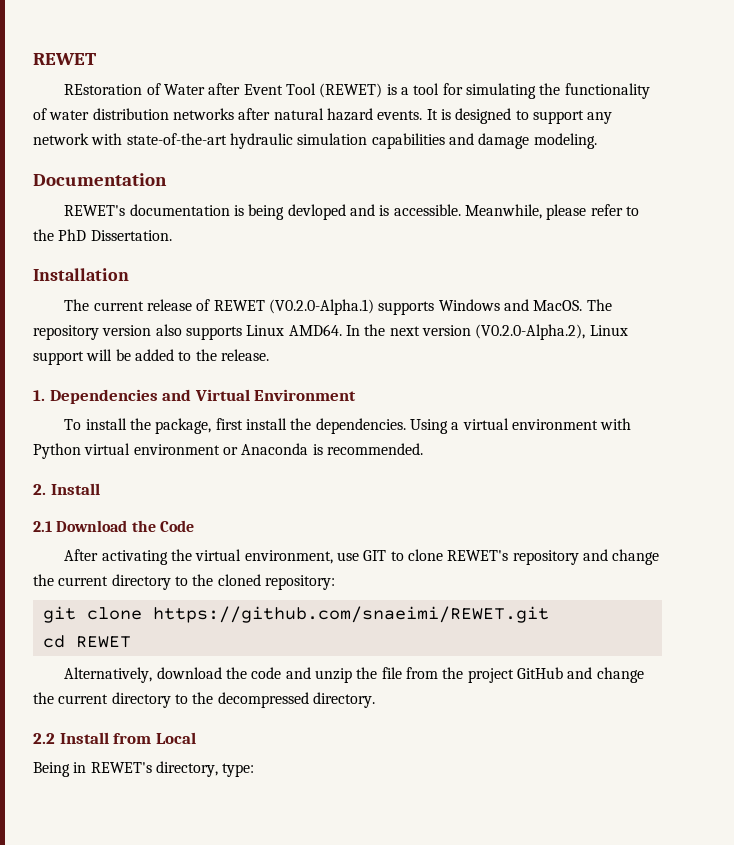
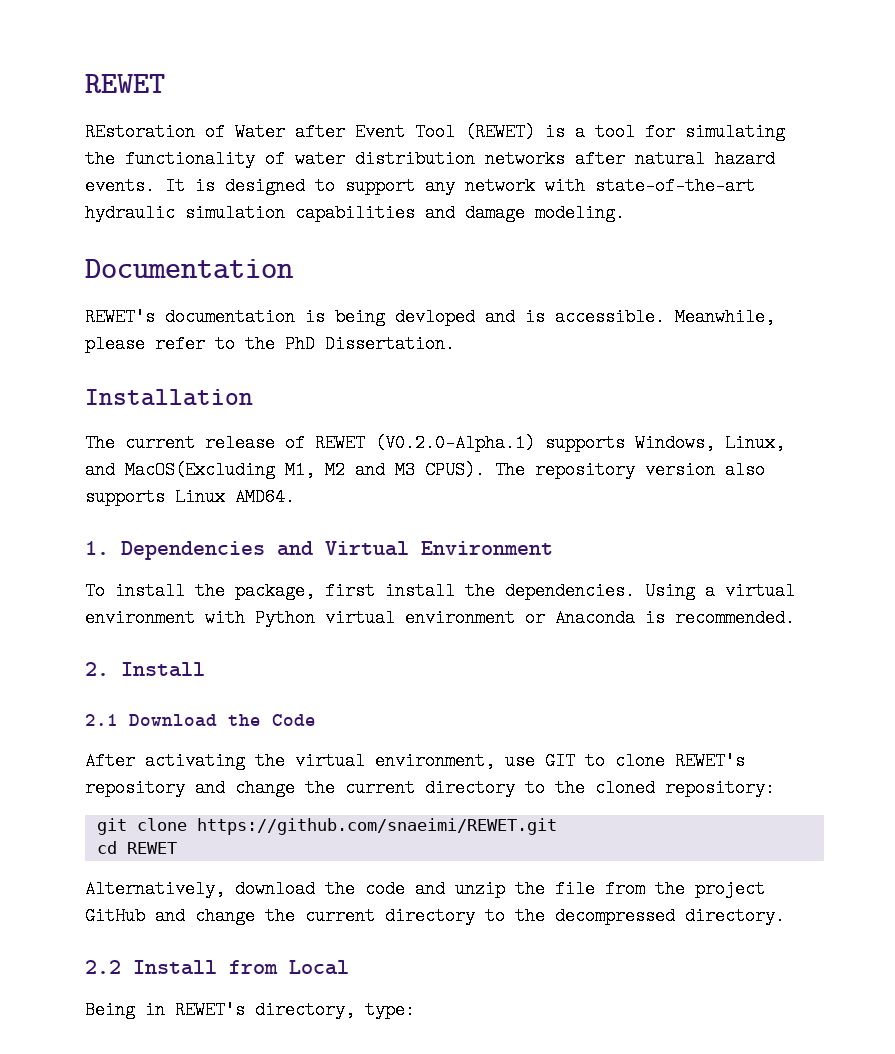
[438,299,583,311] Windows and MacOS. -> [635,434,785,452] [85,461,485,479] Windows, Linux, and MacOS(Excluding M1, M2 and M3 CPUS).
[345,324,628,340] [33,349,269,365] In the next version (V0.2.0-Alpha.2), Linux support will be added to the release. -> (295, 497) none

